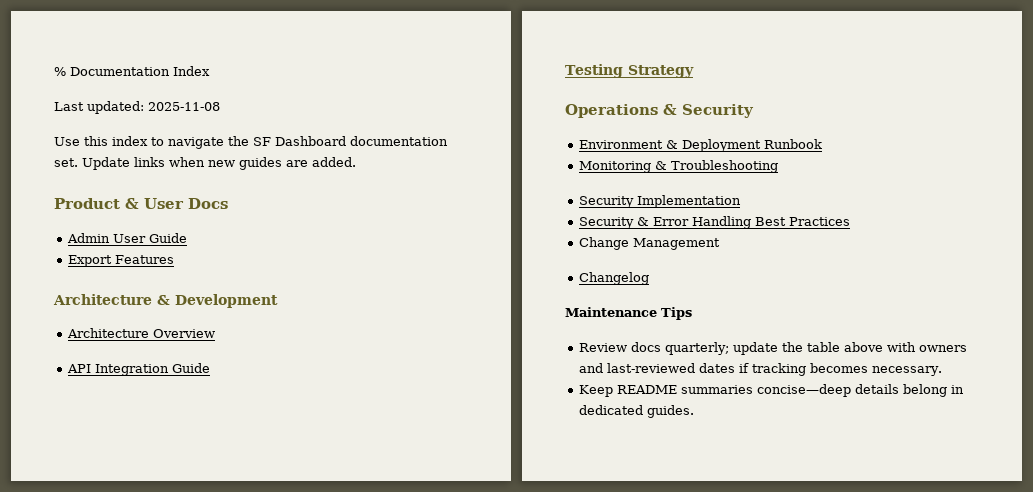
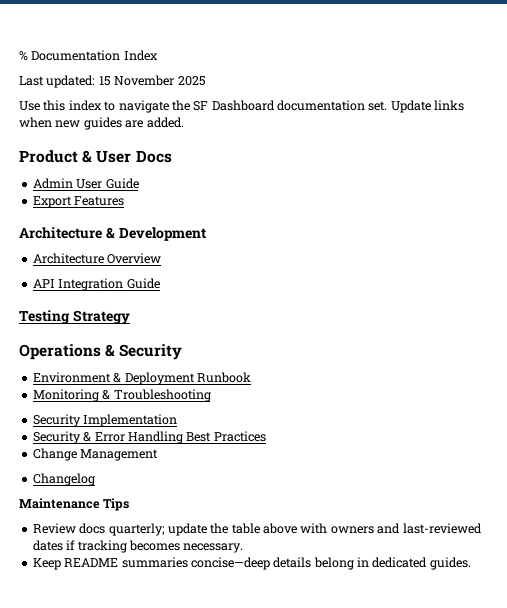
[148,102,220,111] 2025-11-08 -> [98,75,206,86] 15 November 2025

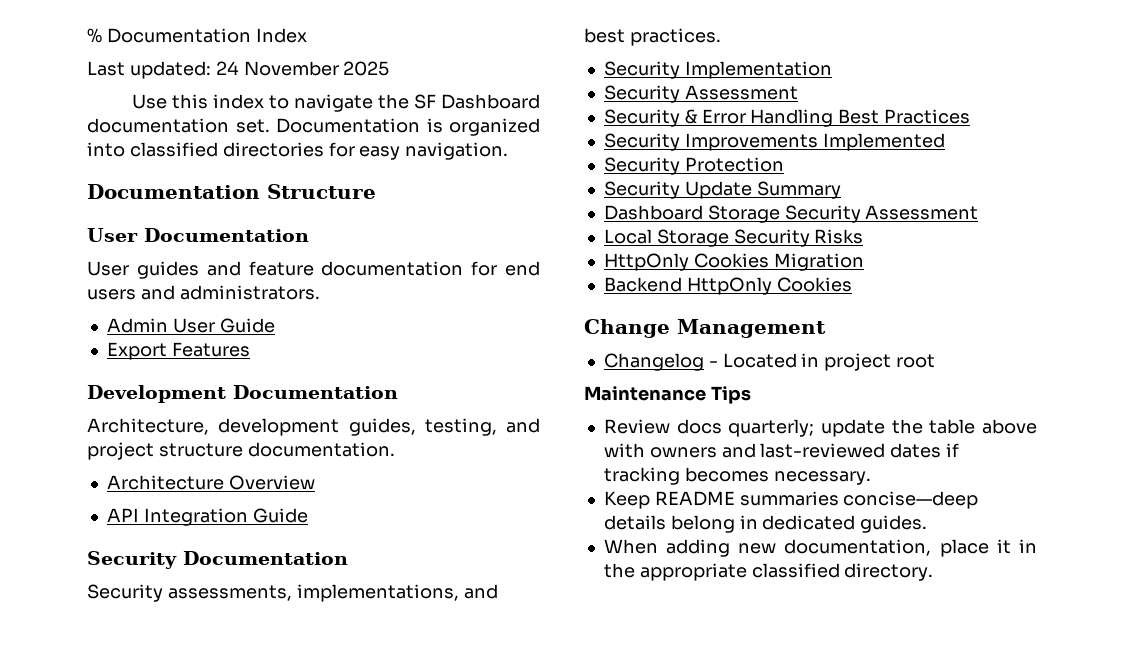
[98,76,111,86] 15 -> [215,61,239,75] 24
[390,100,465,113] [19,117,184,130] [19,150,172,163] Update links when new guides are added. // Product & User Docs -> [276,118,540,136] [87,142,509,160] [87,184,376,199] [87,228,309,242] [87,261,540,279] [87,285,320,300] Documentation is organized into classified directories for easy navigation. // Documentation Structure // User Documentation // User guides and feature documentation for end users and administrators.
[19,227,115,239] Architecture & -> (250, 349) none
(206, 234) none -> [233,385,398,399] [87,418,540,436] [87,442,395,460] Documentation // Architecture, development guides, testing, and project structure documentation.
[19,310,130,324] [19,344,183,360] [32,372,251,385] [32,389,211,402] Testing Strategy // Operations & Security // Environment & Deployment Runbook // Monitoring & Troubleshooting -> [87,551,348,569] [87,584,498,602] [584,28,721,46] Security Documentation // Security assessments, implementations, and best practices.
(178, 420) none -> [603,85,798,103] // Security Assessment
[32,448,159,461] [32,473,95,486] Change Management // Changelog -> [603,133,945,151] [603,157,784,175] [603,181,841,199] [603,205,979,223] [603,229,864,247] [603,253,864,271] [603,277,852,295] [584,319,826,338] [603,353,936,371] Security Improvements Implemented // Security Protection // Security Update Summary // Dashboard Storage Security Assessment // Local Storage Security Risks // HttpOnly Cookies Migration // Backend HttpOnly Cookies // Change Management // Changelog - Located in project root
(471, 563) none -> [603,539,1037,557] [603,563,934,581] // When adding new documentation, place it in the appropriate classified directory.

